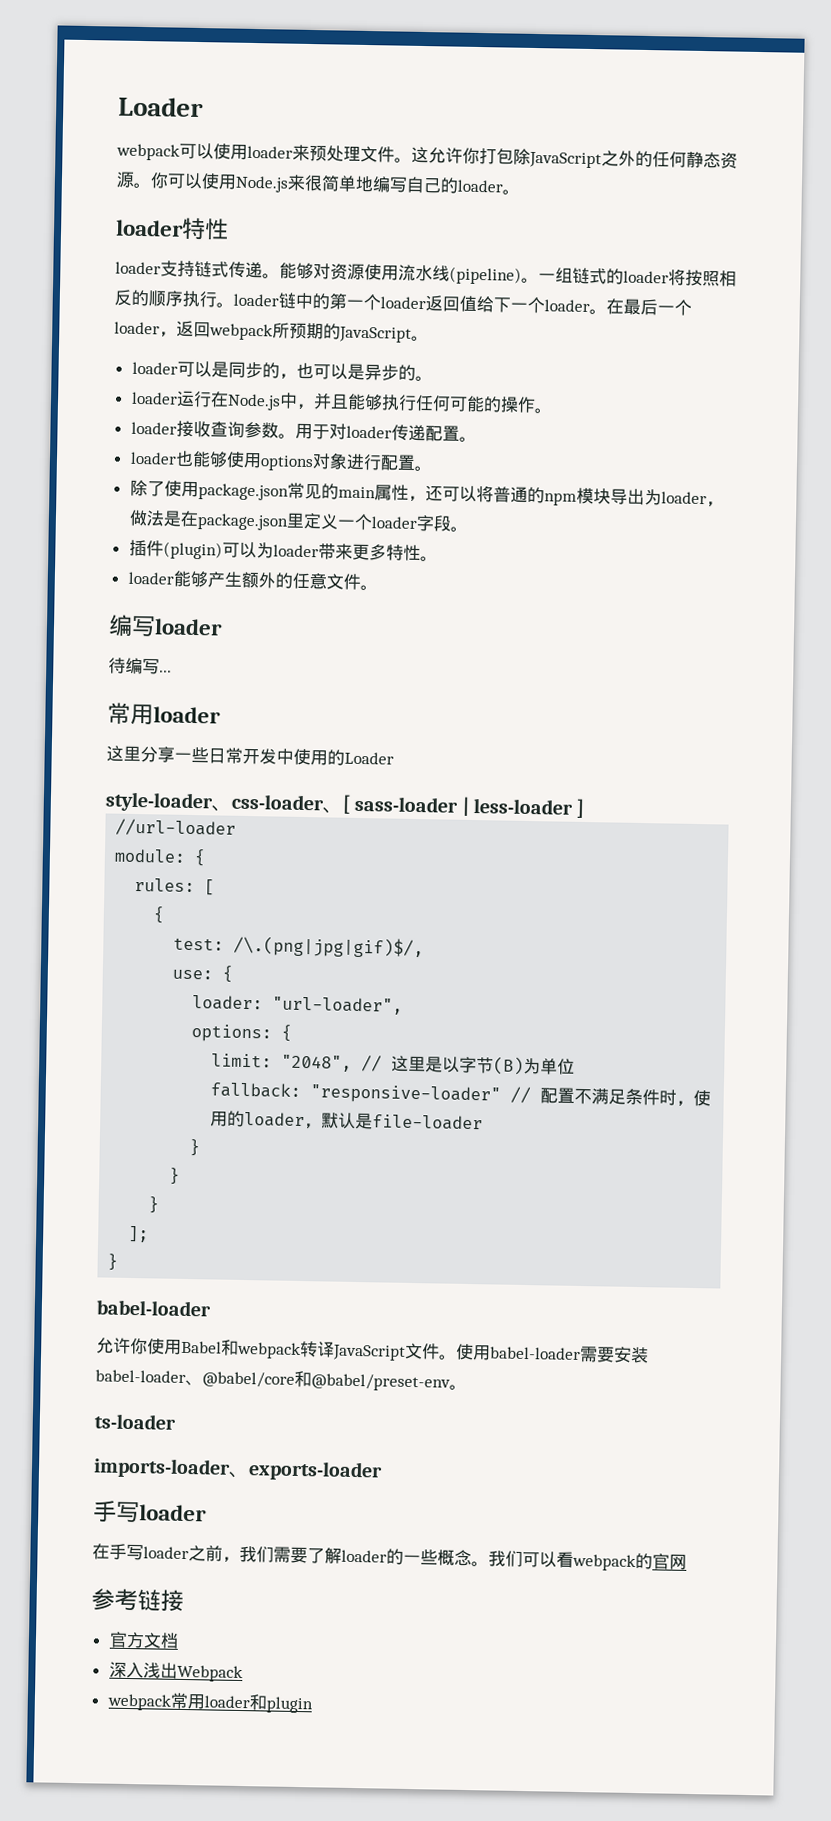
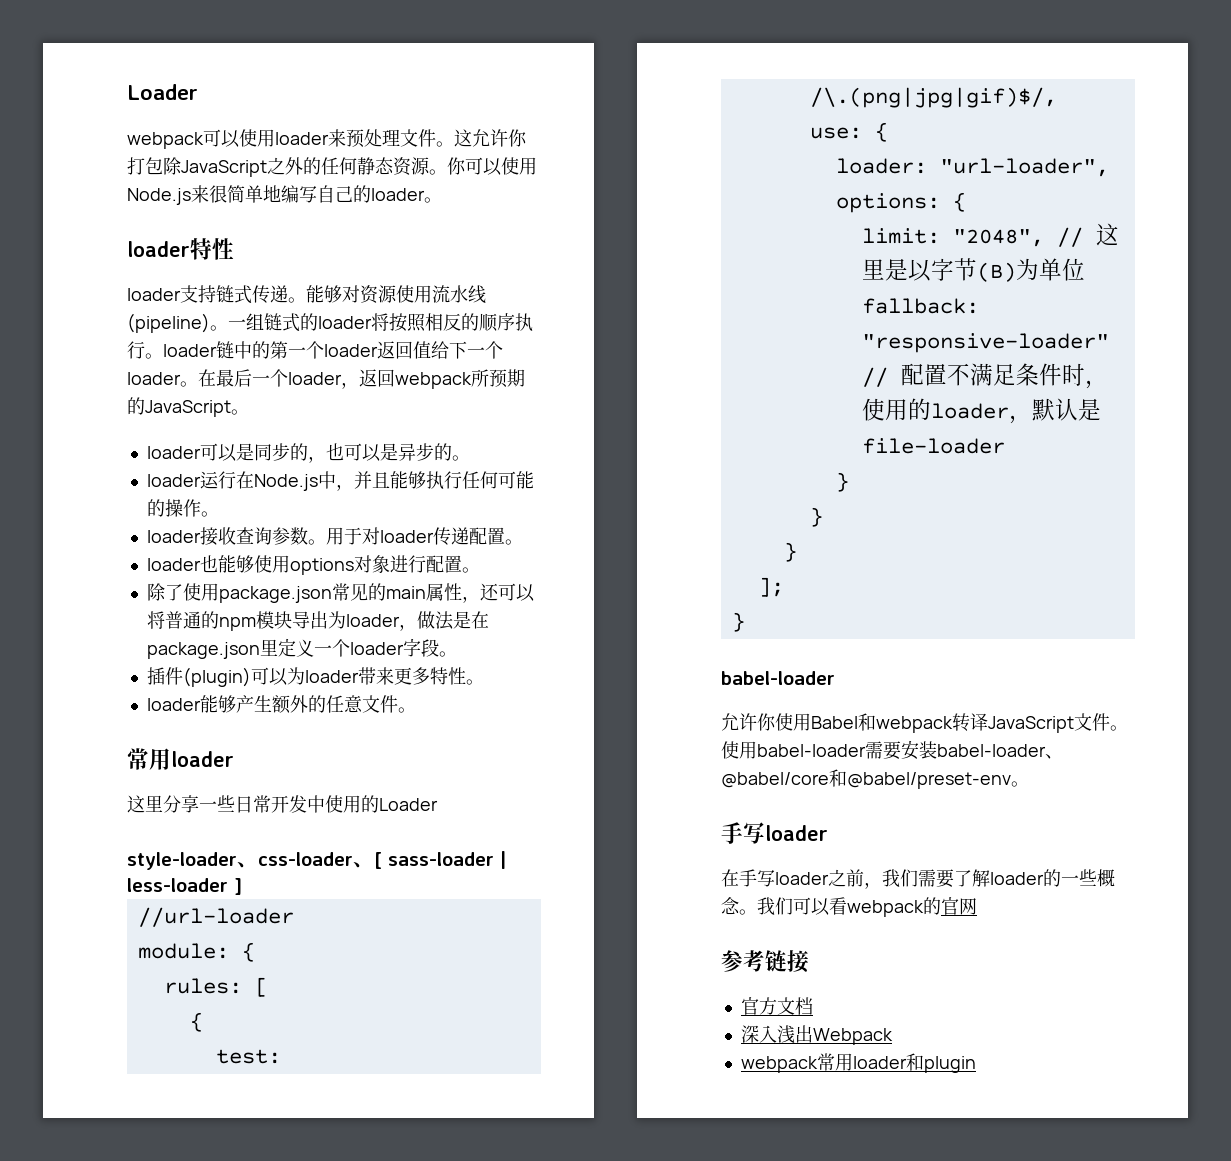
[108,614,223,637] [108,657,172,675] // 编写loader // 待编写... -> (416, 710) none
[94,1413,176,1430] [93,1457,383,1482] // ts-loader // imports-loader、exports-loader -> (1029, 784) none

